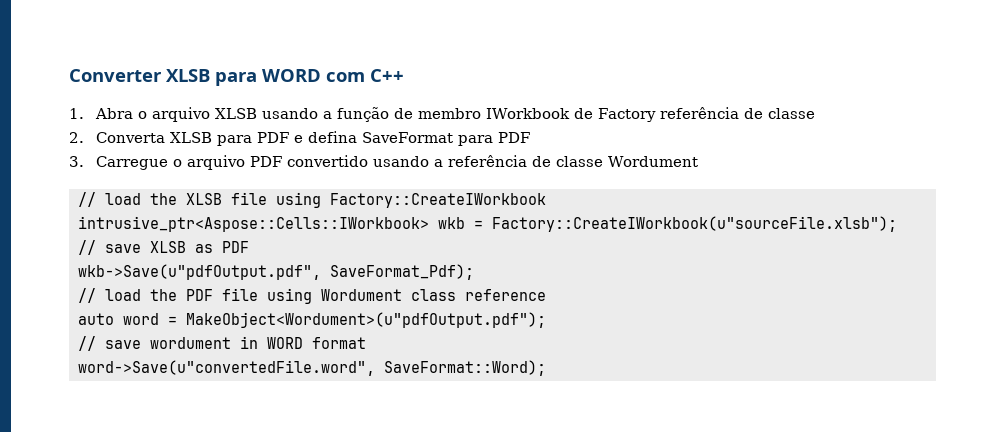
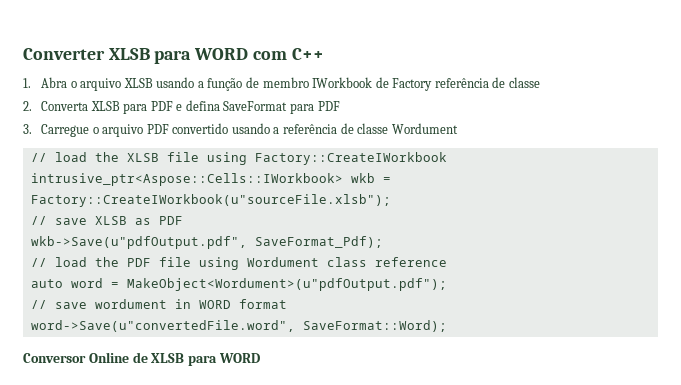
(546, 368) none -> [23,352,260,366] // Conversor Online de XLSB para WORD

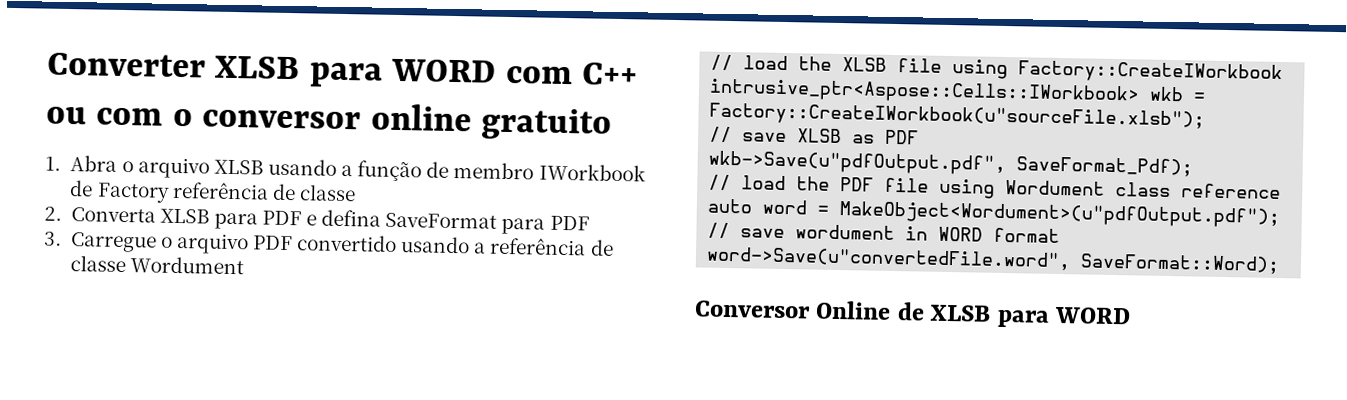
(324, 54) none -> [46,103,612,141] ou com o conversor online gratuito

